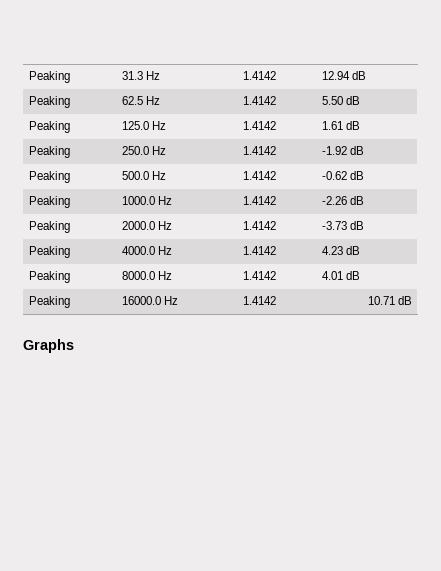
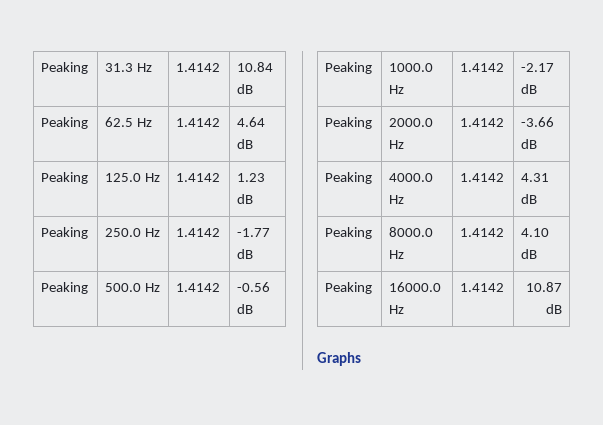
[322,71,351,80] 12.94 -> [237,62,274,72] 10.84
[322,96,344,105] 5.50 -> [237,117,266,127] 4.64
[322,121,344,130] 1.61 -> [237,173,266,182] 1.23
[322,146,348,155] -1.92 -> [237,228,271,237] -1.77
[322,171,348,180] -0.62 -> [237,282,271,292] -0.56
[322,196,348,205] -2.26 -> [521,63,555,72] -2.17
[322,221,348,230] -3.73 -> [521,117,555,127] -3.66
[322,246,344,255] 4.23 -> [521,173,550,182] 4.31
[322,271,344,280] 4.01 -> [521,228,550,237] 4.10
[367,296,395,305] 10.71 -> [525,282,562,292] 10.87

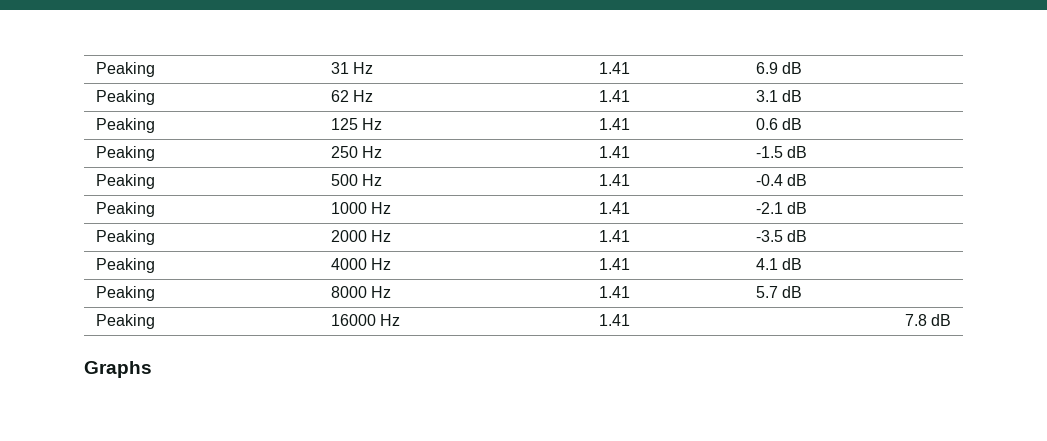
[41,62,89,74] [105,63,153,72] [176,63,221,72] [237,62,274,72] [237,84,254,94] [41,117,89,129] [105,117,153,127] [176,118,221,127] [237,117,266,127] [237,139,254,149] [41,172,89,184] [105,173,161,182] [176,173,221,182] [237,173,266,182] [237,194,254,204] [41,227,89,239] [105,228,161,237] [176,228,221,237] [237,228,271,237] [237,249,254,259] [41,282,89,294] [105,283,161,292] [176,283,221,292] [237,282,271,292] [237,304,254,314] [325,62,373,74] [389,63,434,72] [389,85,405,94] [460,63,505,72] [521,63,555,72] [521,84,538,94] [325,117,373,129] [389,118,434,127] [389,140,405,149] [460,118,505,127] [521,117,555,127] [521,139,538,149] [325,172,373,184] [389,173,434,182] [389,195,405,204] [460,173,505,182] [521,173,550,182] [521,194,538,204] [325,227,373,239] [389,227,434,237] [389,250,405,259] [460,228,505,237] [521,228,550,237] [521,249,538,259] [325,282,373,294] [389,282,442,292] [389,305,405,314] [460,283,505,292] [525,282,562,292] Peaking | 31.3 Hz | 1.4142 | 10.84 dB // Peaking | 62.5 Hz | 1.4142 | 4.64 dB // Peaking | 125.0 Hz | 1.4142 | 1.23 dB // Peaking | 250.0 Hz | 1.4142 | -1.77 dB // Peaking | 500.0 Hz | 1.4142 | -0.56 dB // Peaking | 1000.0 Hz | 1.4142 | -2.17 dB // Peaking | 2000.0 Hz | 1.4142 | -3.66 dB // Peaking | 4000.0 Hz | 1.4142 | 4.31 dB // Peaking | 8000.0 Hz | 1.4142 | 4.10 dB // Peaking | 16000.0 Hz | 1.4142 | 10.87 -> [95,62,155,77] [330,62,374,74] [598,62,630,74] [755,62,803,74] [95,90,155,105] [330,90,374,102] [598,90,630,102] [755,90,803,102] [95,118,155,133] [330,118,383,130] [598,118,630,130] [755,118,803,130] [95,146,155,161] [330,146,383,158] [598,146,630,158] [755,146,808,158] [95,174,155,189] [330,174,383,186] [598,174,630,186] [755,174,808,186] [95,202,155,217] [330,202,392,214] [598,202,630,214] [755,202,808,214] [95,230,155,245] [330,230,392,242] [598,230,630,242] [755,230,808,242] [95,258,155,273] [330,258,392,270] [598,258,630,270] [755,258,803,270] [95,286,155,301] [330,286,392,298] [598,286,630,298] [755,286,803,298] [95,314,155,329] [330,314,401,326] [598,314,630,326] [904,314,927,326] Peaking | 31 Hz | 1.41 | 6.9 dB // Peaking | 62 Hz | 1.41 | 3.1 dB // Peaking | 125 Hz | 1.41 | 0.6 dB // Peaking | 250 Hz | 1.41 | -1.5 dB // Peaking | 500 Hz | 1.41 | -0.4 dB // Peaking | 1000 Hz | 1.41 | -2.1 dB // Peaking | 2000 Hz | 1.41 | -3.5 dB // Peaking | 4000 Hz | 1.41 | 4.1 dB // Peaking | 8000 Hz | 1.41 | 5.7 dB // Peaking | 16000 Hz | 1.41 | 7.8

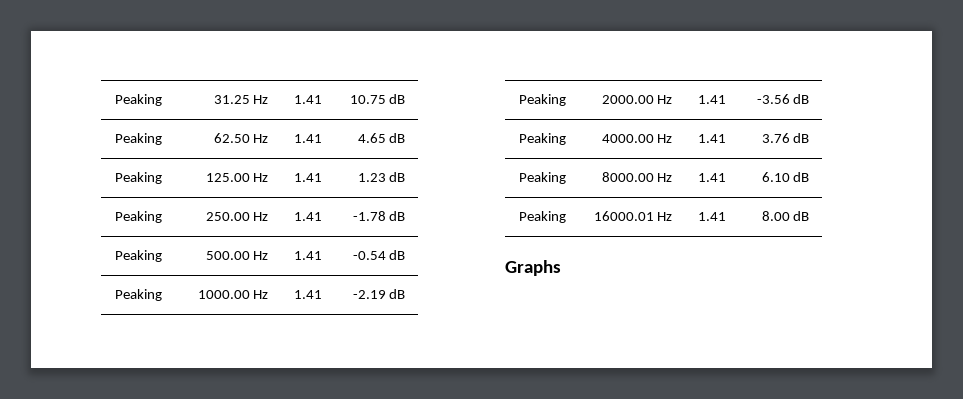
[95,62,155,77] [330,62,374,74] [598,62,630,74] [755,62,803,74] [95,90,155,105] [330,90,374,102] [598,90,630,102] [755,90,803,102] [95,118,155,133] [330,118,383,130] [598,118,630,130] [755,118,803,130] [95,146,155,161] [330,146,383,158] [598,146,630,158] [755,146,808,158] [95,174,155,189] [330,174,383,186] [598,174,630,186] [755,174,808,186] [95,202,155,217] [330,202,392,214] [598,202,630,214] [755,202,808,214] [95,230,155,245] [330,230,392,242] [598,230,630,242] [755,230,808,242] [95,258,155,273] [330,258,392,270] [598,258,630,270] [755,258,803,270] [95,286,155,301] [330,286,392,298] [598,286,630,298] [755,286,803,298] [95,314,155,329] [330,314,401,326] [598,314,630,326] [904,314,927,326] Peaking | 31 Hz | 1.41 | 6.9 dB // Peaking | 62 Hz | 1.41 | 3.1 dB // Peaking | 125 Hz | 1.41 | 0.6 dB // Peaking | 250 Hz | 1.41 | -1.5 dB // Peaking | 500 Hz | 1.41 | -0.4 dB // Peaking | 1000 Hz | 1.41 | -2.1 dB // Peaking | 2000 Hz | 1.41 | -3.5 dB // Peaking | 4000 Hz | 1.41 | 4.1 dB // Peaking | 8000 Hz | 1.41 | 5.7 dB // Peaking | 16000 Hz | 1.41 | 7.8 -> [115,94,163,106] [213,95,269,104] [294,95,323,104] [349,94,406,104] [115,133,163,145] [213,133,269,143] [294,134,323,143] [357,133,406,143] [115,172,163,184] [205,173,269,182] [294,173,323,182] [357,172,406,182] [115,211,163,223] [205,212,269,221] [294,212,323,221] [352,211,406,221] [115,250,163,262] [205,251,269,260] [294,251,323,260] [352,250,406,260] [115,289,163,301] [197,290,269,299] [294,290,323,299] [352,289,406,299] [519,94,567,106] [601,95,673,104] [698,95,727,104] [756,94,810,104] [519,133,567,145] [601,134,673,143] [698,134,727,143] [761,133,810,143] [519,172,567,184] [601,172,673,182] [698,173,727,182] [761,172,810,182] [519,211,567,223] [593,211,673,221] [698,212,727,221] [761,211,790,221] Peaking | 31.25 Hz | 1.41 | 10.75 dB // Peaking | 62.50 Hz | 1.41 | 4.65 dB // Peaking | 125.00 Hz | 1.41 | 1.23 dB // Peaking | 250.00 Hz | 1.41 | -1.78 dB // Peaking | 500.00 Hz | 1.41 | -0.54 dB // Peaking | 1000.00 Hz | 1.41 | -2.19 dB // Peaking | 2000.00 Hz | 1.41 | -3.56 dB // Peaking | 4000.00 Hz | 1.41 | 3.76 dB // Peaking | 8000.00 Hz | 1.41 | 6.10 dB // Peaking | 16000.01 Hz | 1.41 | 8.00

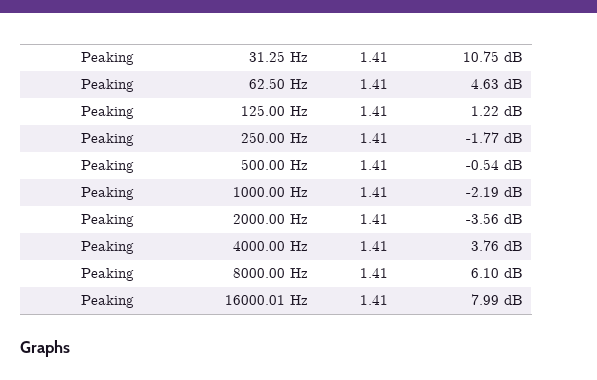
[357,133,386,143] 4.65 -> [471,79,500,89] 4.63
[357,173,386,182] 1.23 -> [471,106,500,116] 1.22
[352,211,386,221] -1.78 -> [466,132,500,143] -1.77
[761,211,790,221] 8.00 -> [471,294,500,305] 7.99

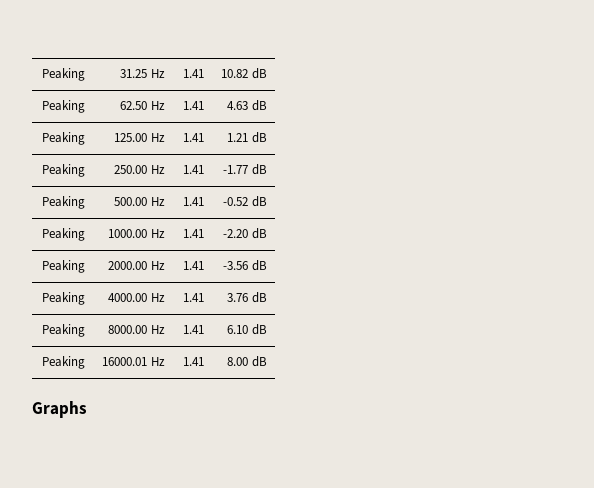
[463,51,500,62] 10.75 -> [221,69,249,78] 10.82
[471,106,500,116] 1.22 -> [227,133,249,142] 1.21
[466,159,500,170] -0.54 -> [223,197,249,206] -0.52
[466,187,500,197] -2.19 -> [223,229,249,238] -2.20
[471,294,500,305] 7.99 -> [227,357,249,366] 8.00

